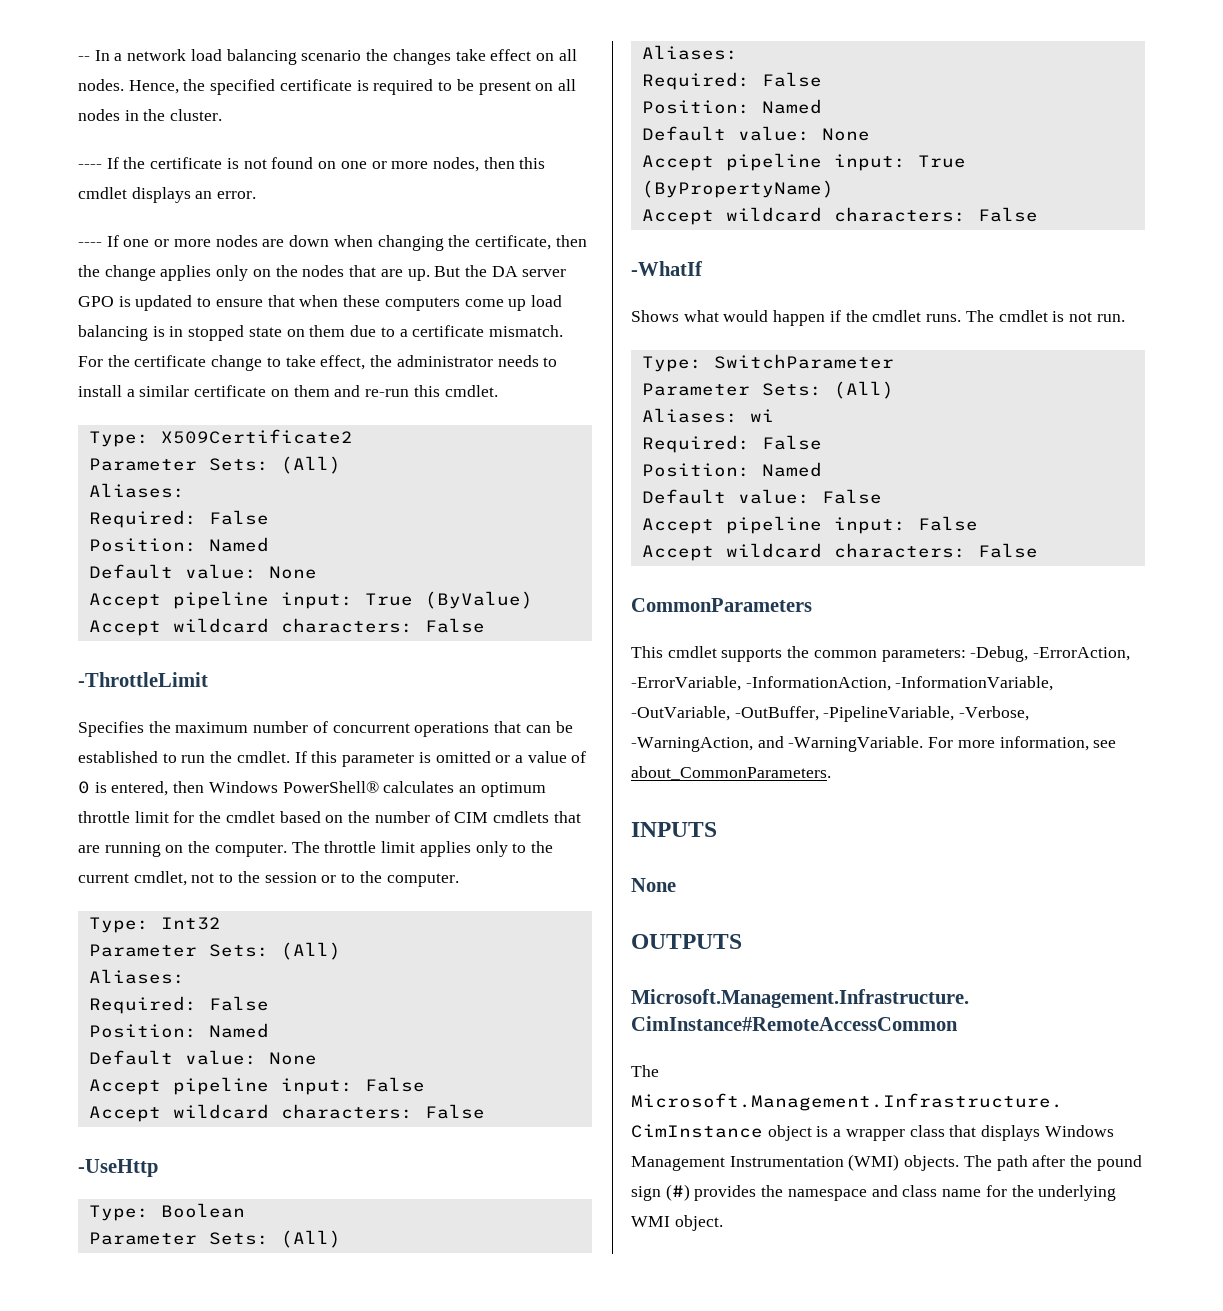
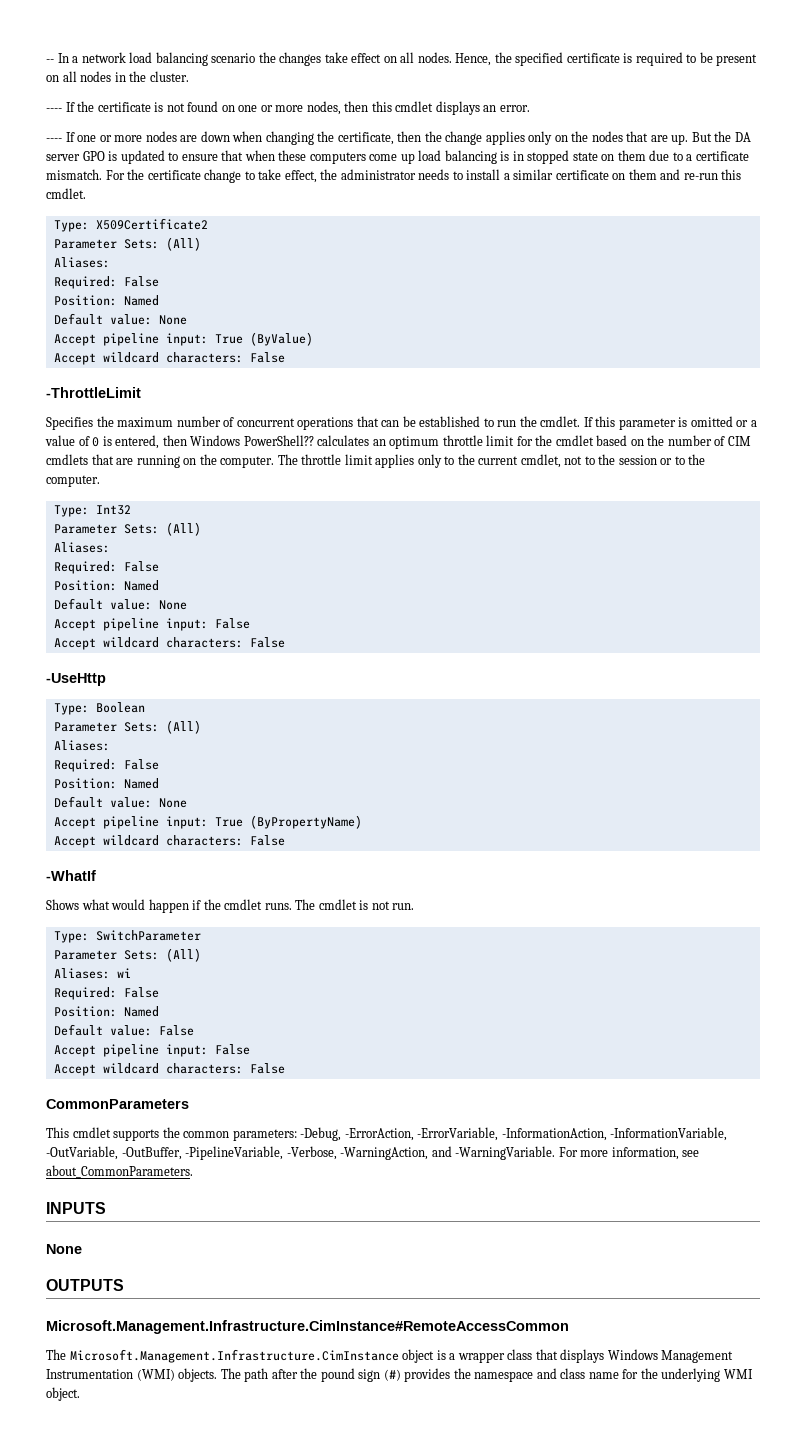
[282,781,379,793] PowerShell® -> [243,435,314,446] PowerShell??

